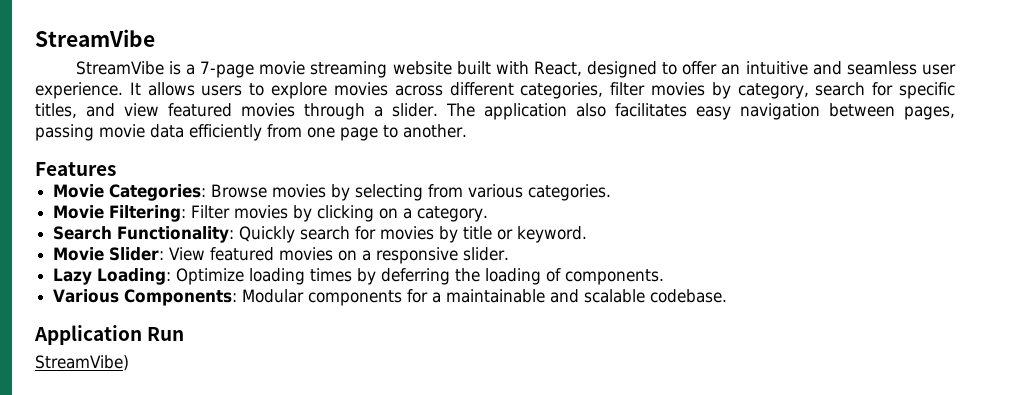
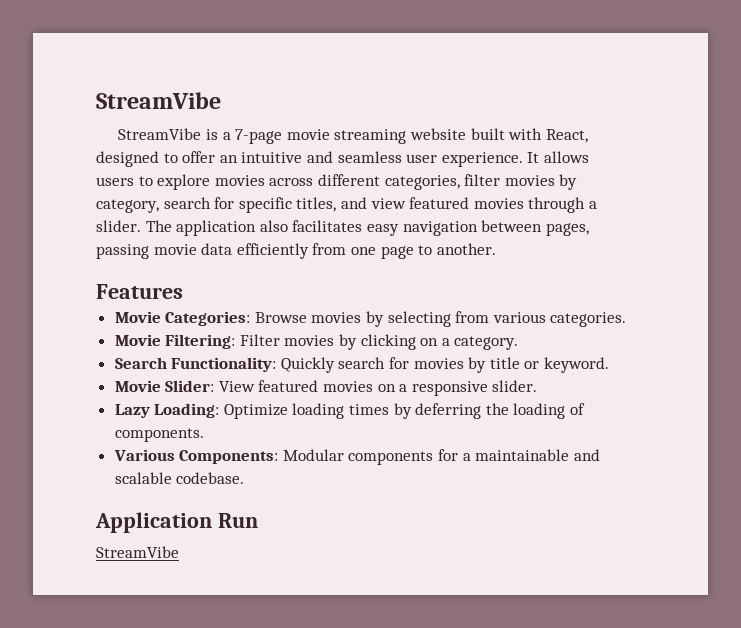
[35,355,129,371] StreamVibe) -> [96,546,179,558] StreamVibe

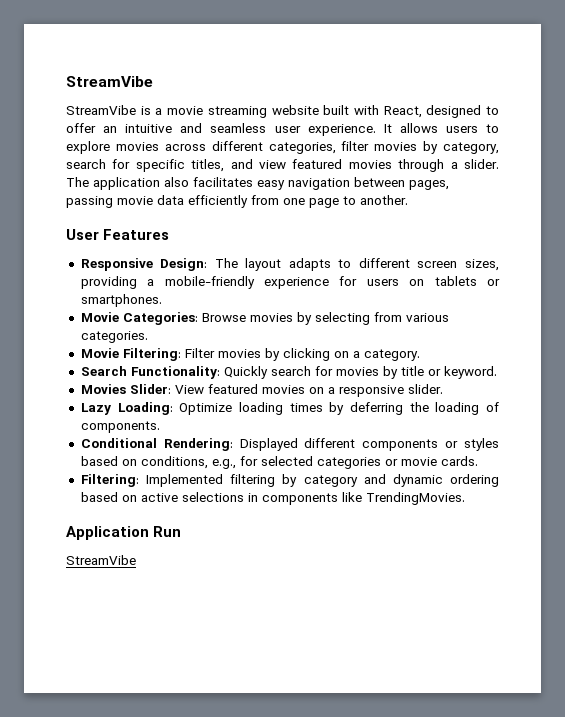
[235,129,283,144] 7-page -> (163, 111) none
(496, 249) none -> [66,229,99,240] User
(183, 291) none -> [80,258,500,271] [80,276,501,289] [80,294,162,307] // Responsive Design: The layout adapts to different screen sizes, providing a mobile-friendly experience for users on tablets or smartphones.
[114,380,161,392] Movie -> [80,384,126,394] Movies
[113,449,600,465] [114,472,245,484] Various Components: Modular components for a maintainable and scalable codebase. -> [80,438,499,451] [80,456,478,469] [80,474,499,487] [80,492,465,505] Conditional Rendering: Displayed different components or styles based on conditions, e.g., for selected categories or movie cards. // Filtering: Implemented filtering by category and dynamic ordering based on active selections in components like TrendingMovies.

